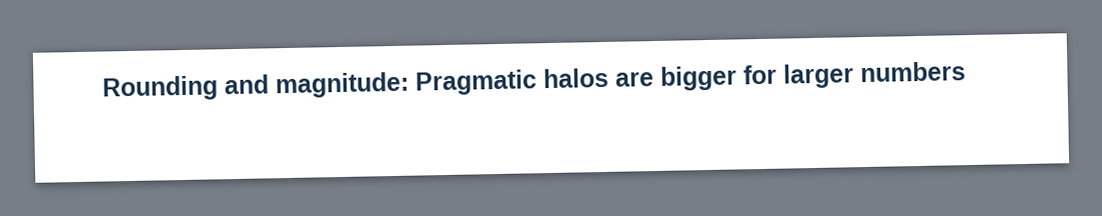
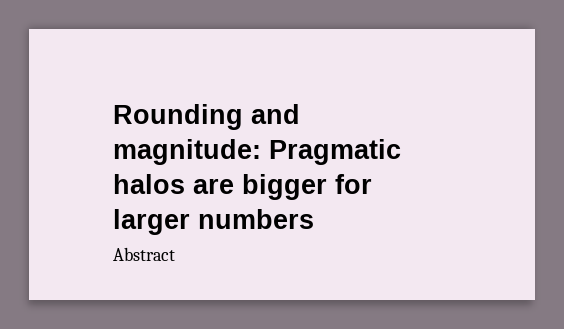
(966, 72) none -> [113,247,175,261] // Abstract

